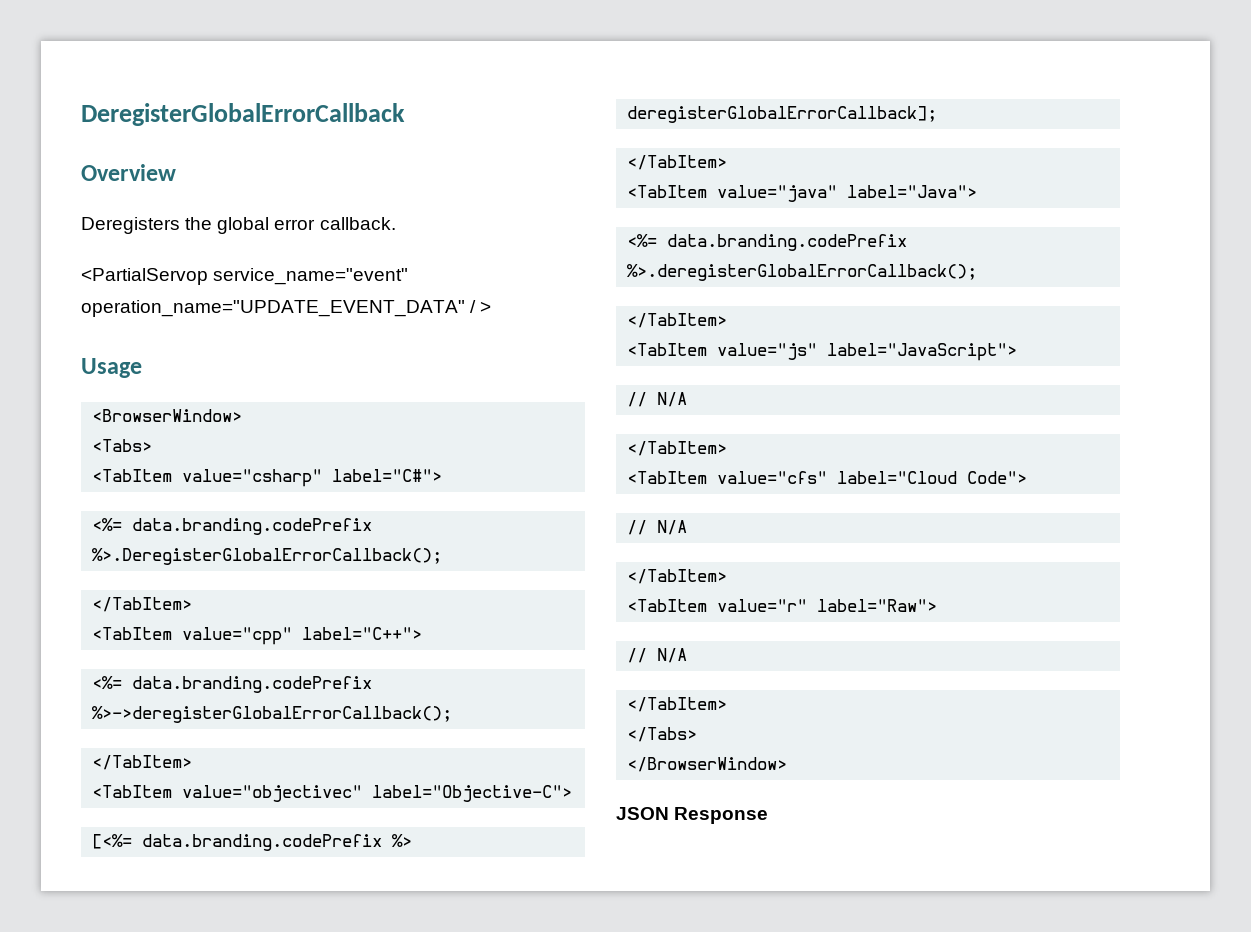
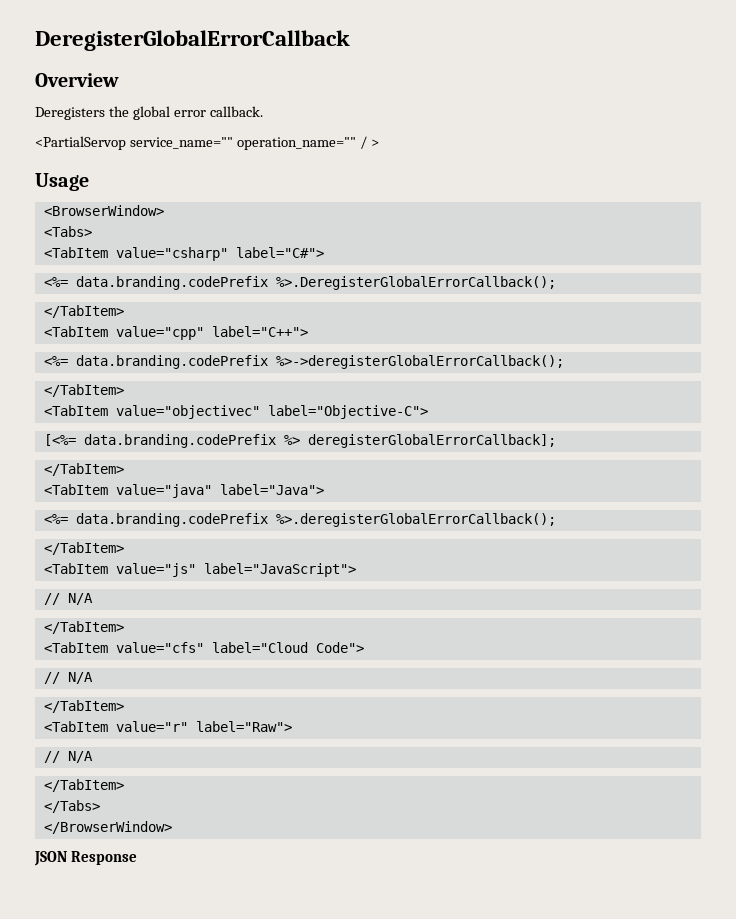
[213,268,409,285] [81,300,465,317] service_name="event" operation_name="UPDATE_EVENT_DATA" -> [129,137,356,150] service_name="" operation_name=""

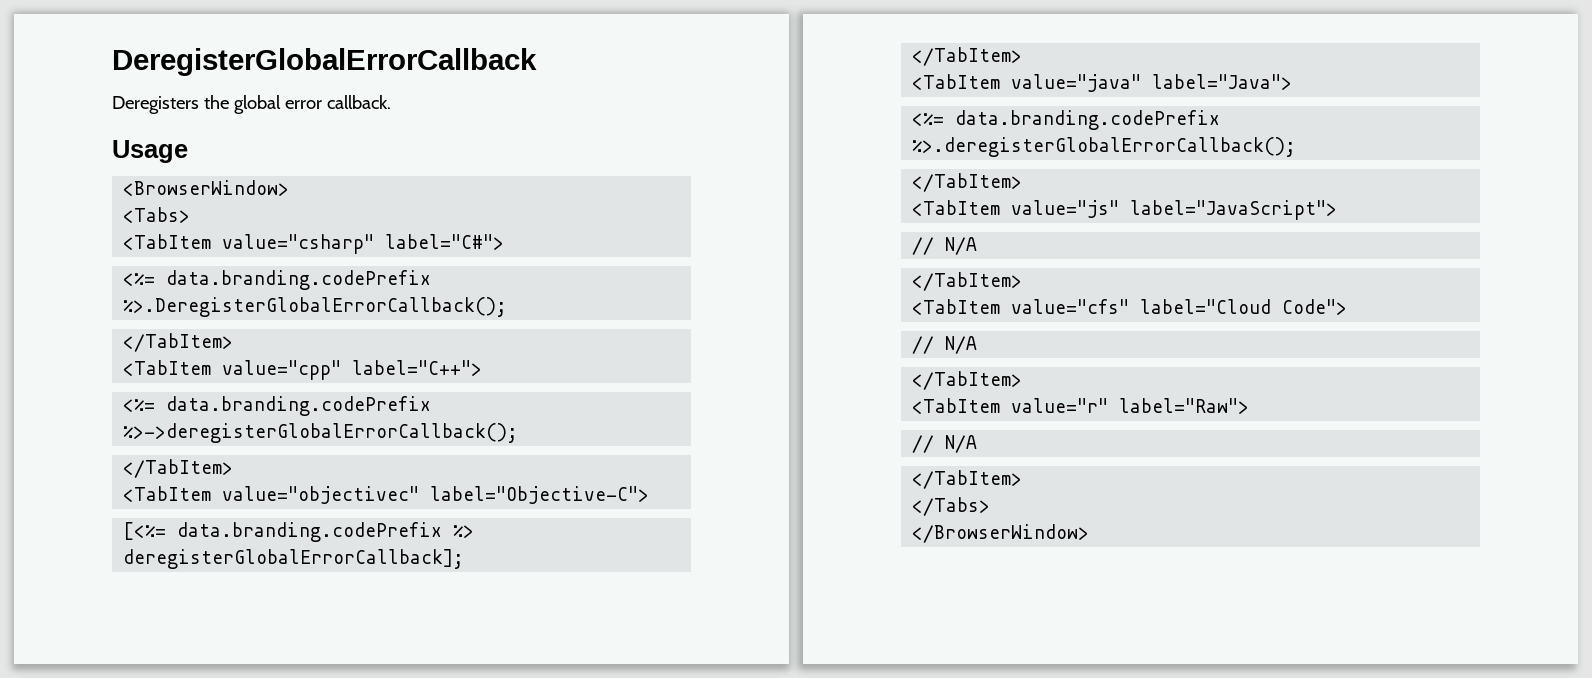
[35,73,119,87] // Overview -> (537, 62) none
[35,136,379,150] // <PartialServop service_name="" operation_name="" / > -> (391, 102) none
[34,851,137,866] // JSON Response -> (1090, 533) none

